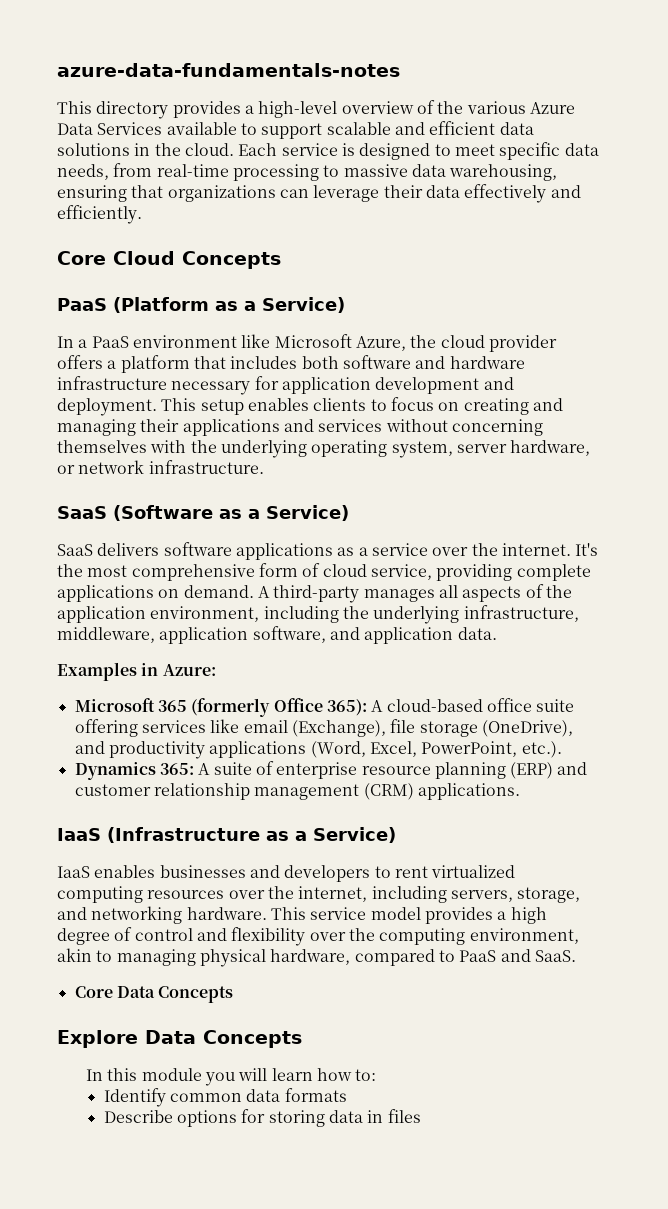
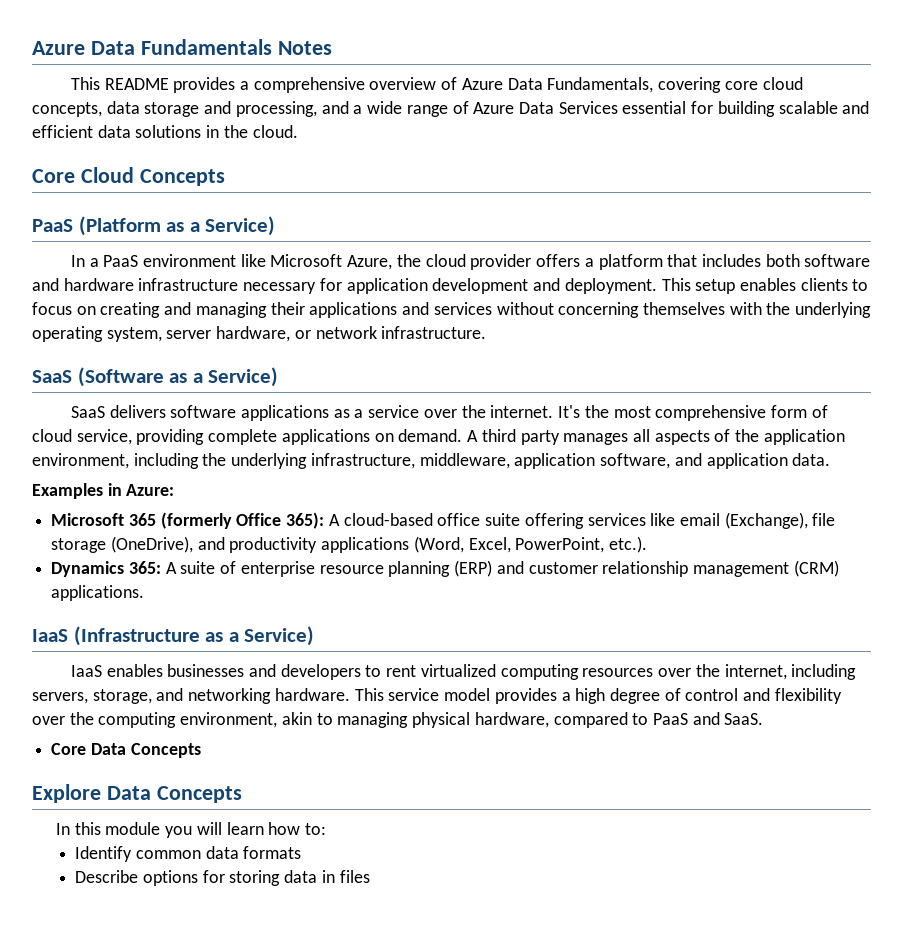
[57,63,400,77] [57,101,338,119] azure-data-fundamentals-notes // This directory provides a high-level -> [32,39,332,55] [70,77,365,93] Azure Data Fundamentals Notes // This README provides a comprehensive
[437,101,575,114] [57,122,323,139] the various Azure Data Services available to support -> [461,77,803,93] [32,101,775,117] Azure Data Fundamentals, covering core cloud concepts, data storage and processing, and a wide range of Azure Data Services essential for building
[238,142,599,160] [57,163,558,181] [57,184,581,203] [57,205,142,224] Each service is designed to meet specific data needs, from real-time processing to massive data warehousing, ensuring that organizations can leverage their data effectively and efficiently. -> (298, 131) none
[273,585,360,603] third-party -> [481,429,560,445] third party

